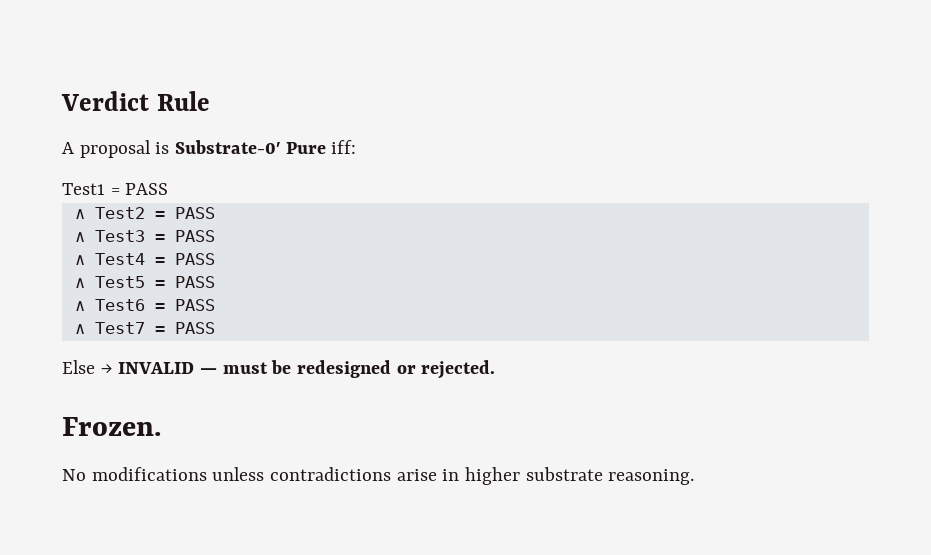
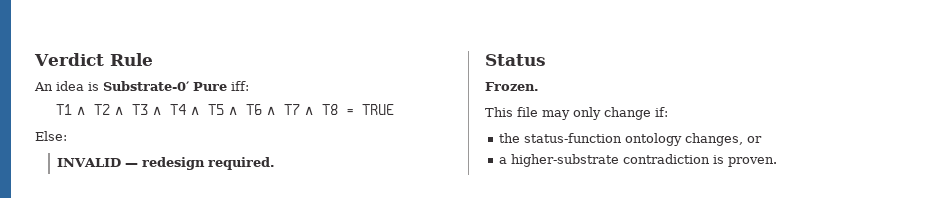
[62,140,151,158] A proposal -> [34,81,84,91] An idea
[62,183,169,195] [74,207,215,219] [74,230,215,242] [74,253,215,265] [74,276,215,288] [74,299,215,311] [74,322,215,334] [62,360,496,379] [62,417,161,436] [62,467,695,485] Test1 = PASS // ∧ Test2 = PASS // ∧ Test3 = PASS // ∧ Test4 = PASS // ∧ Test5 = PASS // ∧ Test6 = PASS // ∧ Test7 = PASS // Else → INVALID — must be redesigned or rejected. // Frozen. // No modifications unless contradictions arise in higher substrate reasoning. -> [56,104,395,115] [35,131,67,141] [57,157,276,170] [485,54,546,66] [485,82,539,91] [485,107,668,120] [499,133,763,146] [499,154,778,167] T1 ∧ T2 ∧ T3 ∧ T4 ∧ T5 ∧ T6 ∧ T7 ∧ T8 = TRUE // Else: // INVALID — redesign required. // Status // Frozen. // This file may only change if: // the status-function ontology changes, or // a higher-substrate contradiction is proven.

